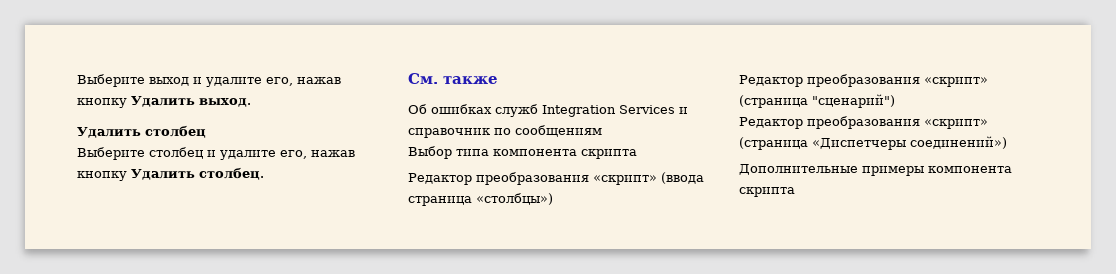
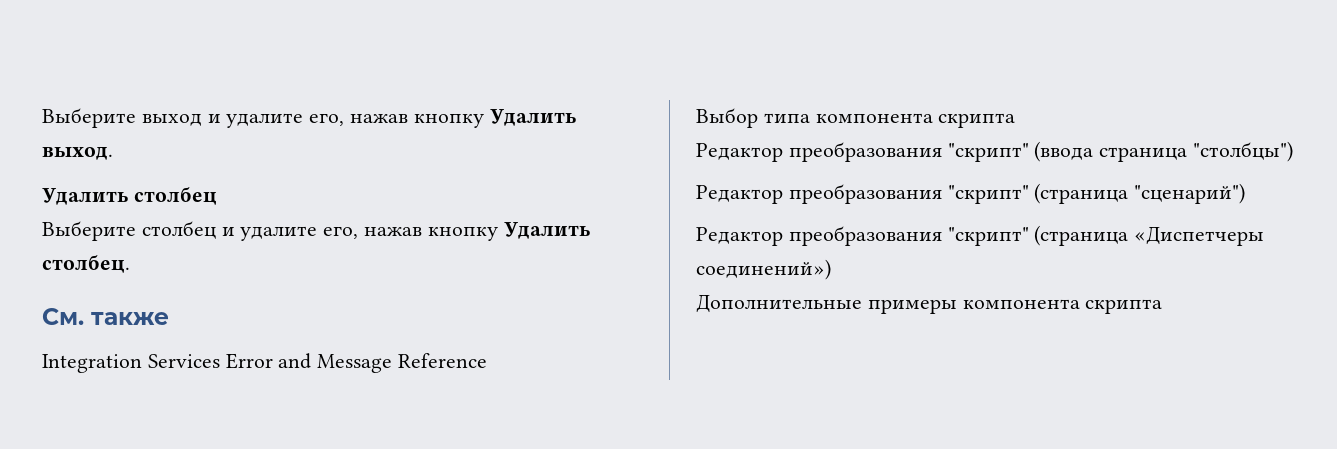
[408,104,688,117] [408,125,602,138] Об ошибках служб Integration Services и справочник по сообщениям -> [42,353,488,373] Integration Services Error and Message Reference
[593,175,657,185] «скрипт» -> [947,143,1029,162] "скрипт"
[476,193,553,205] [739,74,988,87] «столбцы») // Редактор преобразования «скрипт» -> [1193,141,1294,162] [696,184,1029,204] "столбцы") // Редактор преобразования "скрипт"
[924,119,988,129] «скрипт» -> [947,227,1029,246] "скрипт"

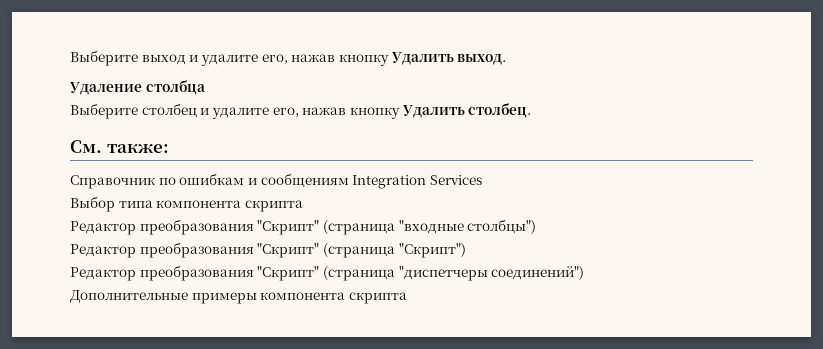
[42,187,217,205] Удалить столбец -> [70,80,205,95] Удаление столбца
[91,312,169,325] [42,353,488,373] также // Integration Services Error and Message Reference -> [106,144,169,153] [70,173,482,189] также: // Справочник по ошибкам и сообщениям Integration Services
[947,141,1294,162] [696,183,1246,204] [696,225,1265,246] [696,259,831,280] "скрипт" (ввода страница "столбцы") // Редактор преобразования "скрипт" (страница "сценарий") // Редактор преобразования "скрипт" (страница «Диспетчеры соединений») -> [257,219,537,235] [70,242,466,258] [70,265,585,281] "Скрипт" (страница "входные столбцы") // Редактор преобразования "Скрипт" (страница "Скрипт") // Редактор преобразования "Скрипт" (страница "диспетчеры соединений")

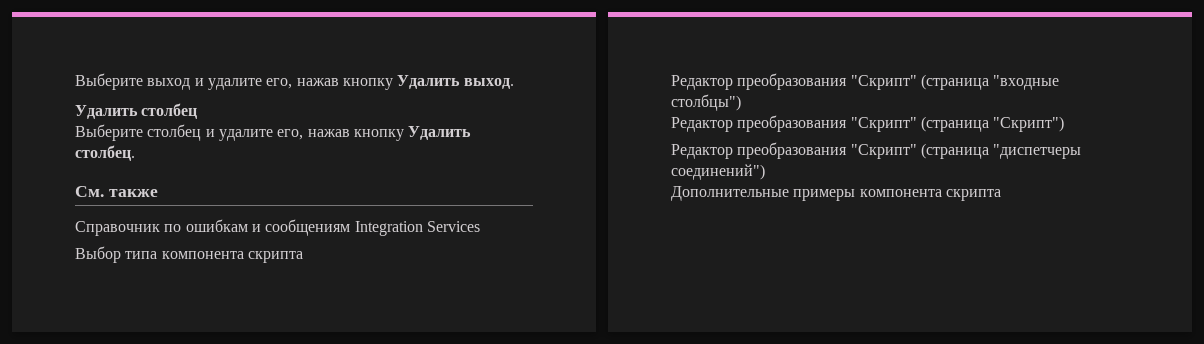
[70,80,205,95] Удаление столбца -> [75,103,198,119] Удалить столбец
[106,144,169,153] также: -> [108,189,158,197] также

